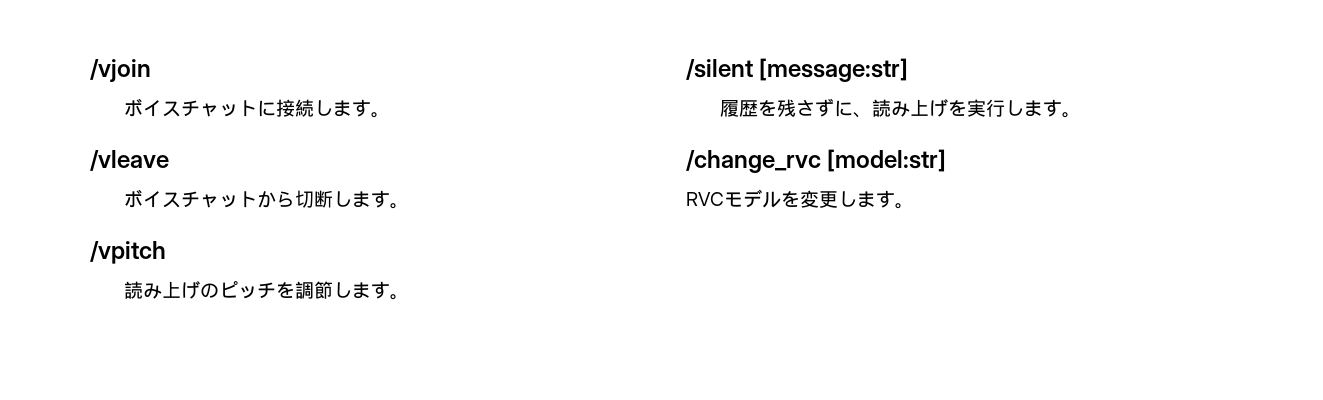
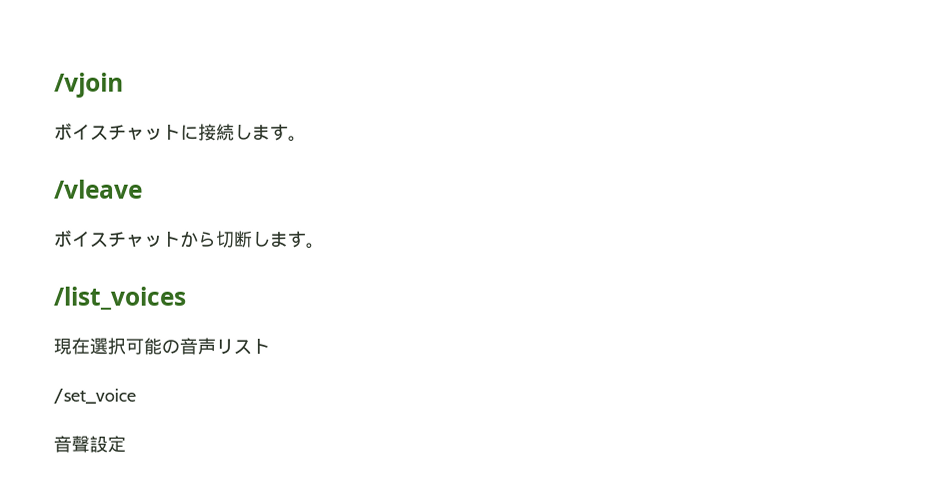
[90,241,166,264] [123,281,409,300] [686,58,909,82] [719,98,1081,118] [686,149,947,173] [686,189,914,209] /vpitch // 読み上げのピッチを調節します。 // /silent [message:str] // 履歴を残さずに、読み上げを実行します。 // /change_rvc [model:str] // RVCモデルを変更します。 -> [53,286,186,310] [53,337,270,355] [53,388,136,404] [53,435,126,453] /list_voices // 現在選択可能の音声リスト // /set_voice // 音聲設定

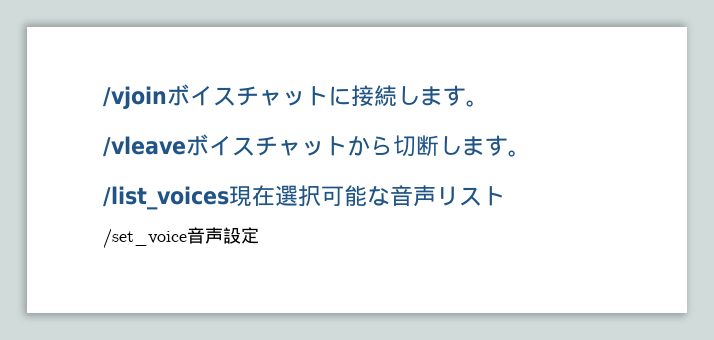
(124, 85) // -> (167, 97) none
(143, 189) // -> (186, 146) none
(186, 298) // -> (229, 198) none
[161,339,180,354] の -> [367,185,390,206] な
[53,435,90,453] // 音聲 -> [187,227,223,244] 音声

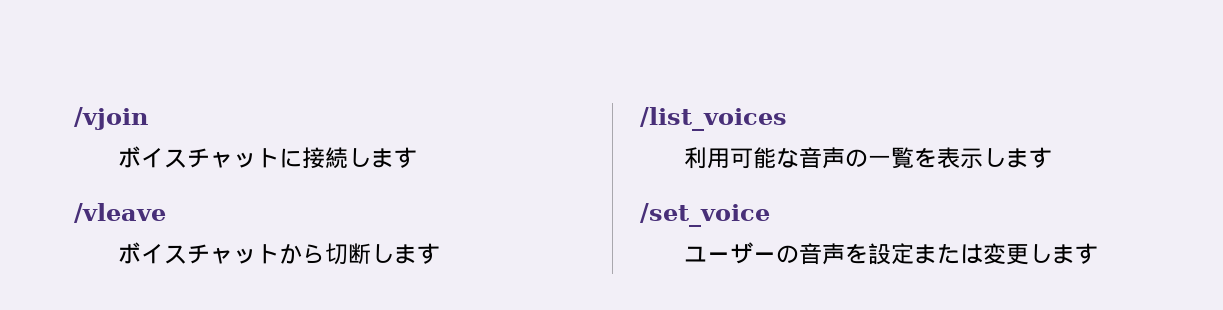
(167, 97) none -> (148, 118) //
[466,100,489,107] 。 -> (418, 157) none
(186, 146) none -> (166, 213) //
[508,150,531,157] 。 -> (441, 253) none
[229,185,321,207] 現在選択 -> [684,147,731,169] // 利用
[436,186,505,206] [103,227,259,249] リスト // /set_voice音声設定 -> [845,147,1053,169] [640,203,770,227] [684,242,1099,265] の一覧を表示します // /set_voice // ユーザーの音声を設定または変更します

